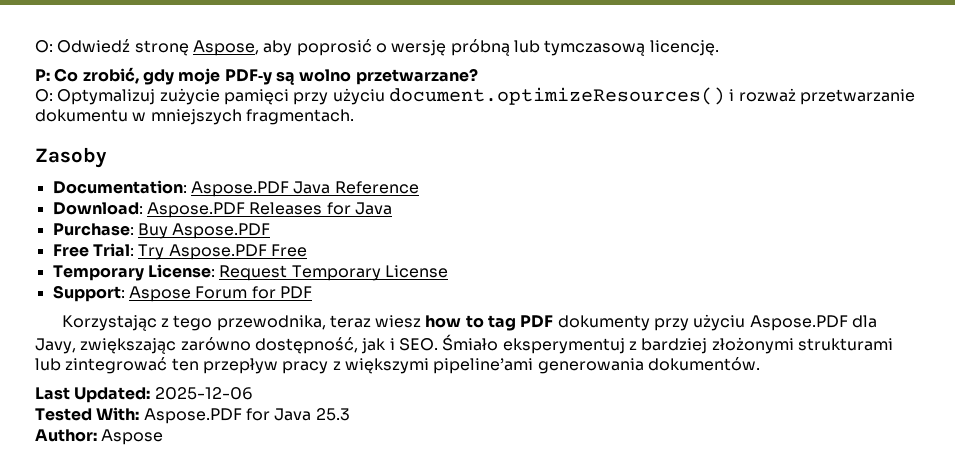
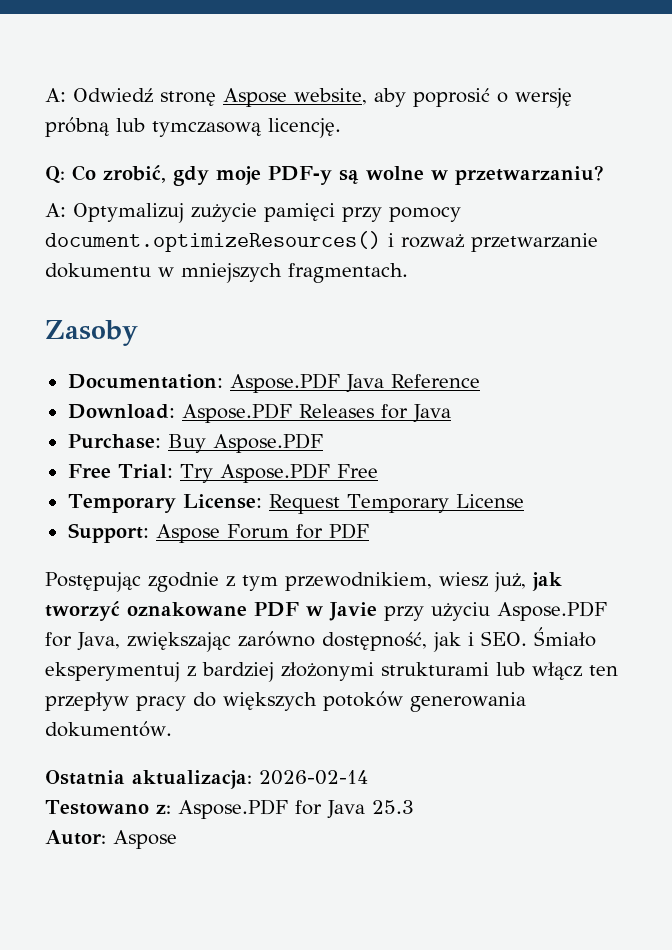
[35,40,53,53] O: -> [45,88,66,102] A:
[192,40,259,56] Aspose, -> [223,88,367,107] Aspose website,
[35,69,50,81] P: -> [45,166,65,184] Q:
[299,68,478,85] [35,89,53,102] wolno przetwarzane? // O: -> [366,165,604,185] [45,203,66,217] wolne w przetwarzaniu? // A:
[332,88,385,105] użyciu -> [389,207,461,222] pomocy
[61,315,650,331] Korzystając z tego przewodnika, teraz wiesz how to tag PDF dokumenty -> [45,572,562,592] [45,601,377,621] Postępując zgodnie z tym przewodnikiem, wiesz już, jak tworzyć oznakowane PDF w Javie
[852,315,878,328] [35,338,76,354] dla Javy, -> [45,632,120,651] for Java,
[65,357,168,374] zintegrować -> [532,662,582,680] włącz
[332,358,534,374] z większymi pipeline’ami -> [193,691,403,711] do większych potoków
[35,387,253,403] [35,407,140,421] Last Updated: 2025-12-06 // Tested With: -> [45,770,368,789] [45,800,171,815] Ostatnia aktualizacja: 2026-02-14 // Testowano z:
[35,429,97,442] Author: -> [45,830,106,845] Autor:

